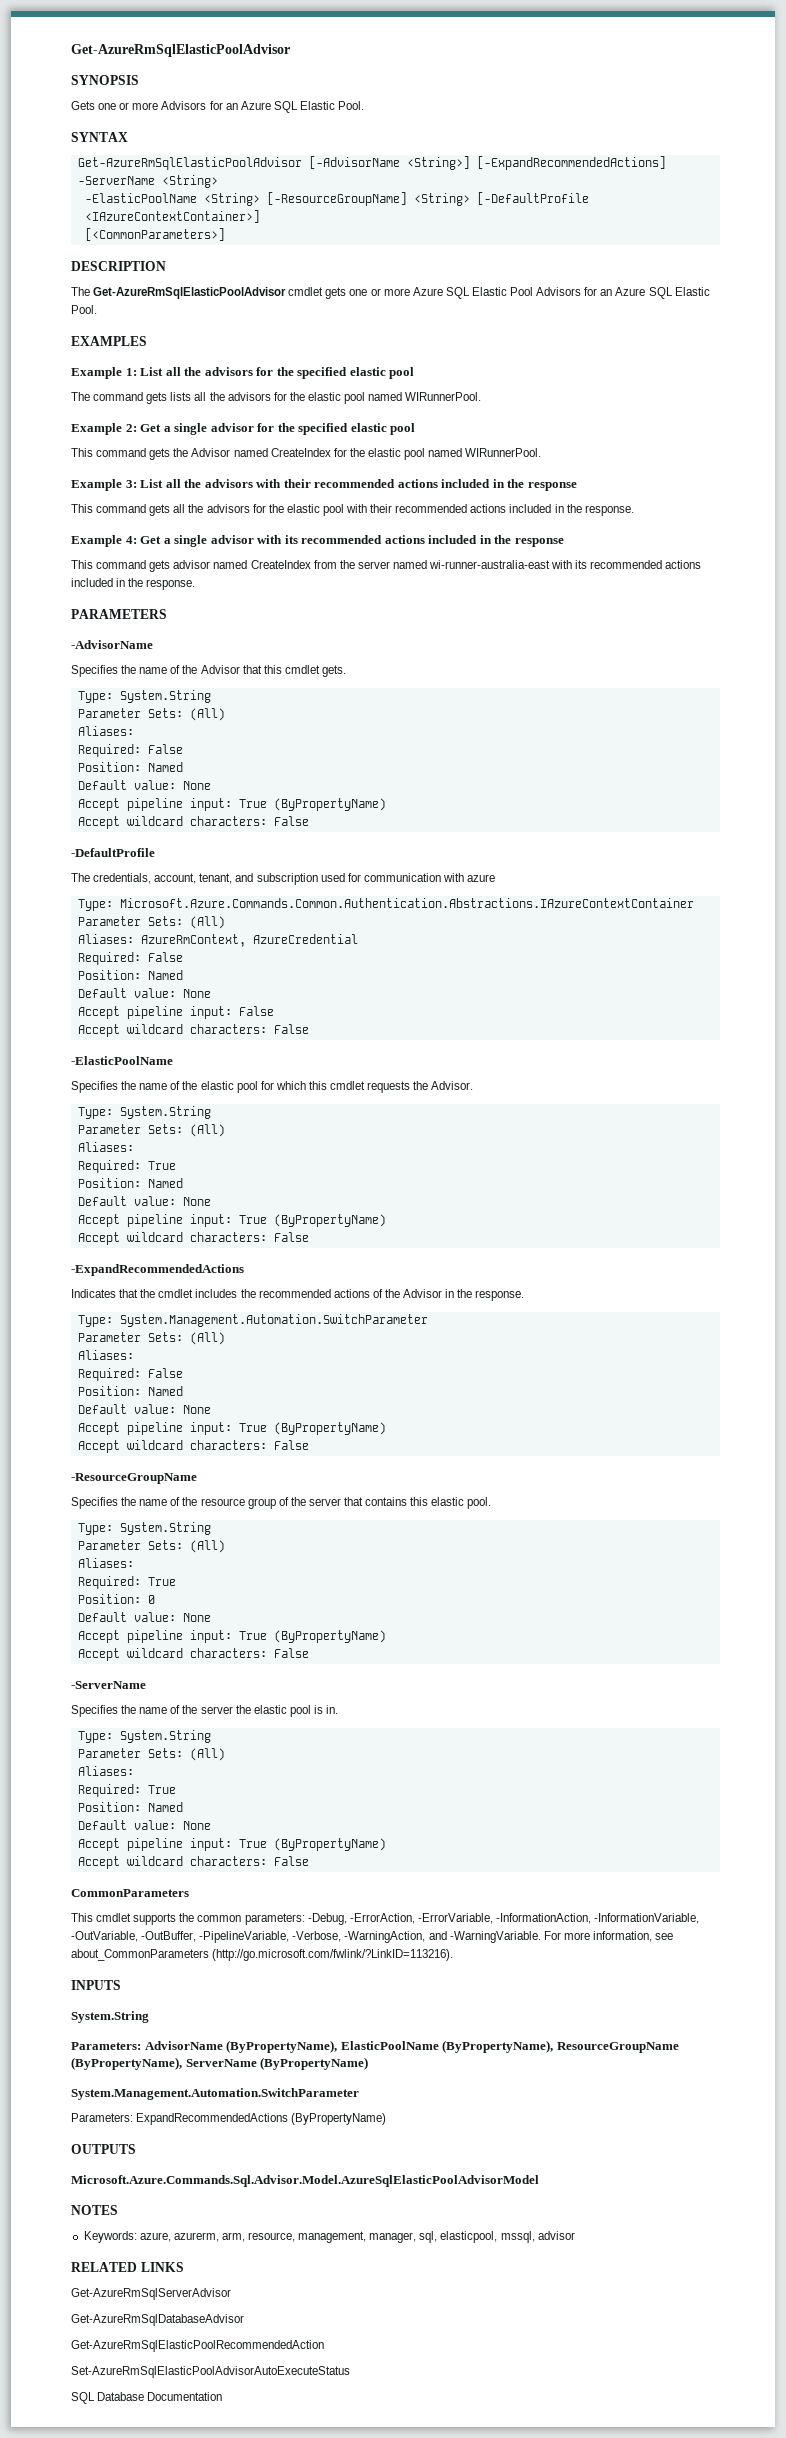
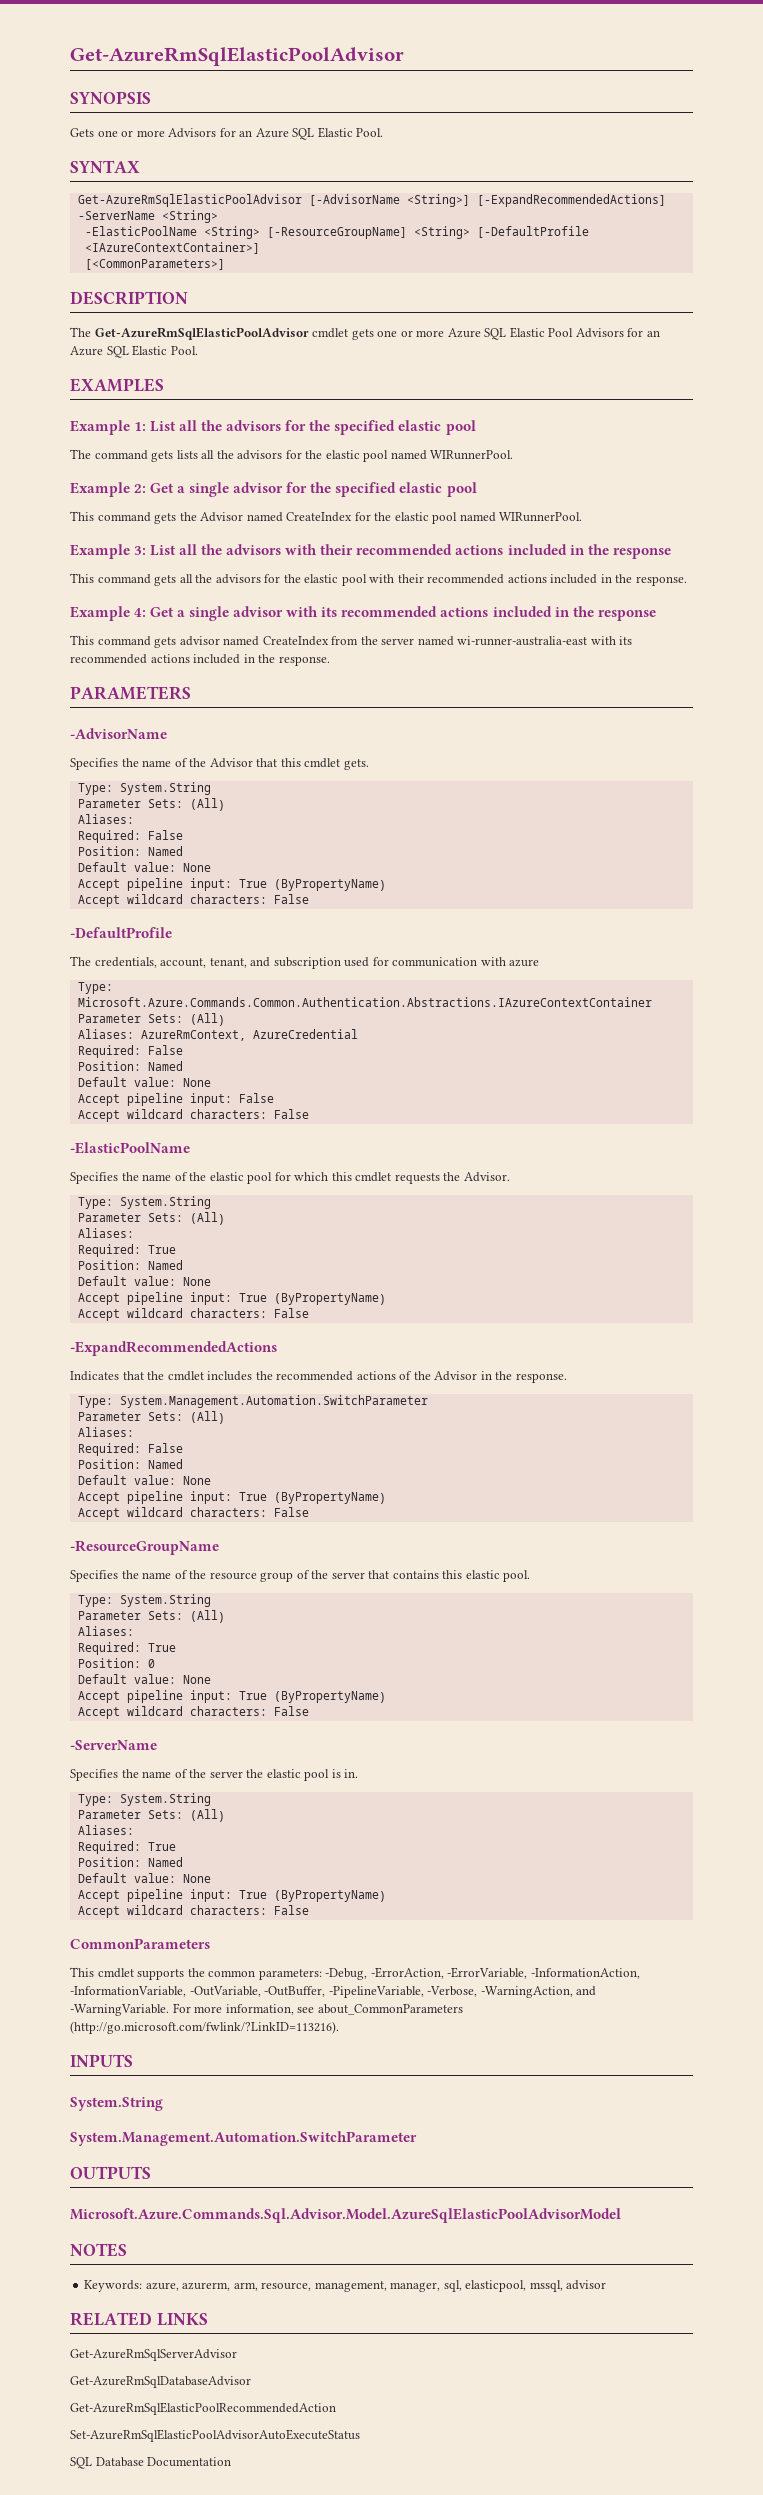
[71,2040,679,2053] [71,2057,369,2070] [71,2088,359,2100] [71,2113,387,2125] Parameters: AdvisorName (ByPropertyName), ElasticPoolName (ByPropertyName), ResourceGroupName (ByPropertyName), ServerName (ByPropertyName) // System.Management.Automation.SwitchParameter // Parameters: ExpandRecommendedActions (ByPropertyName) -> [70,2131,417,2146] System.Management.Automation.SwitchParameter

